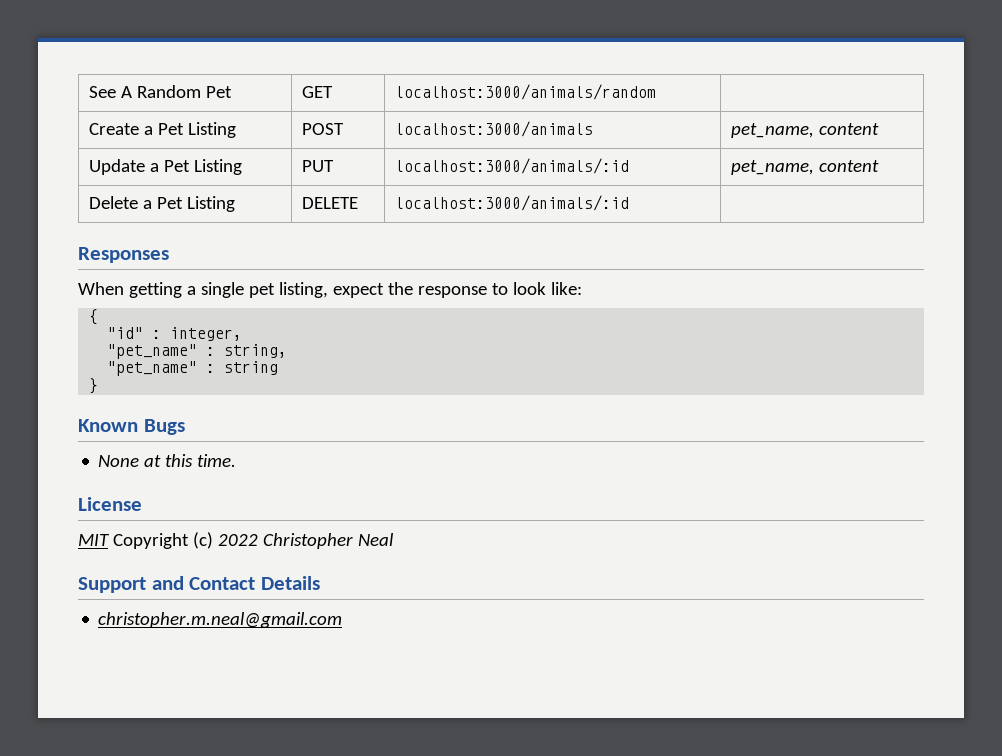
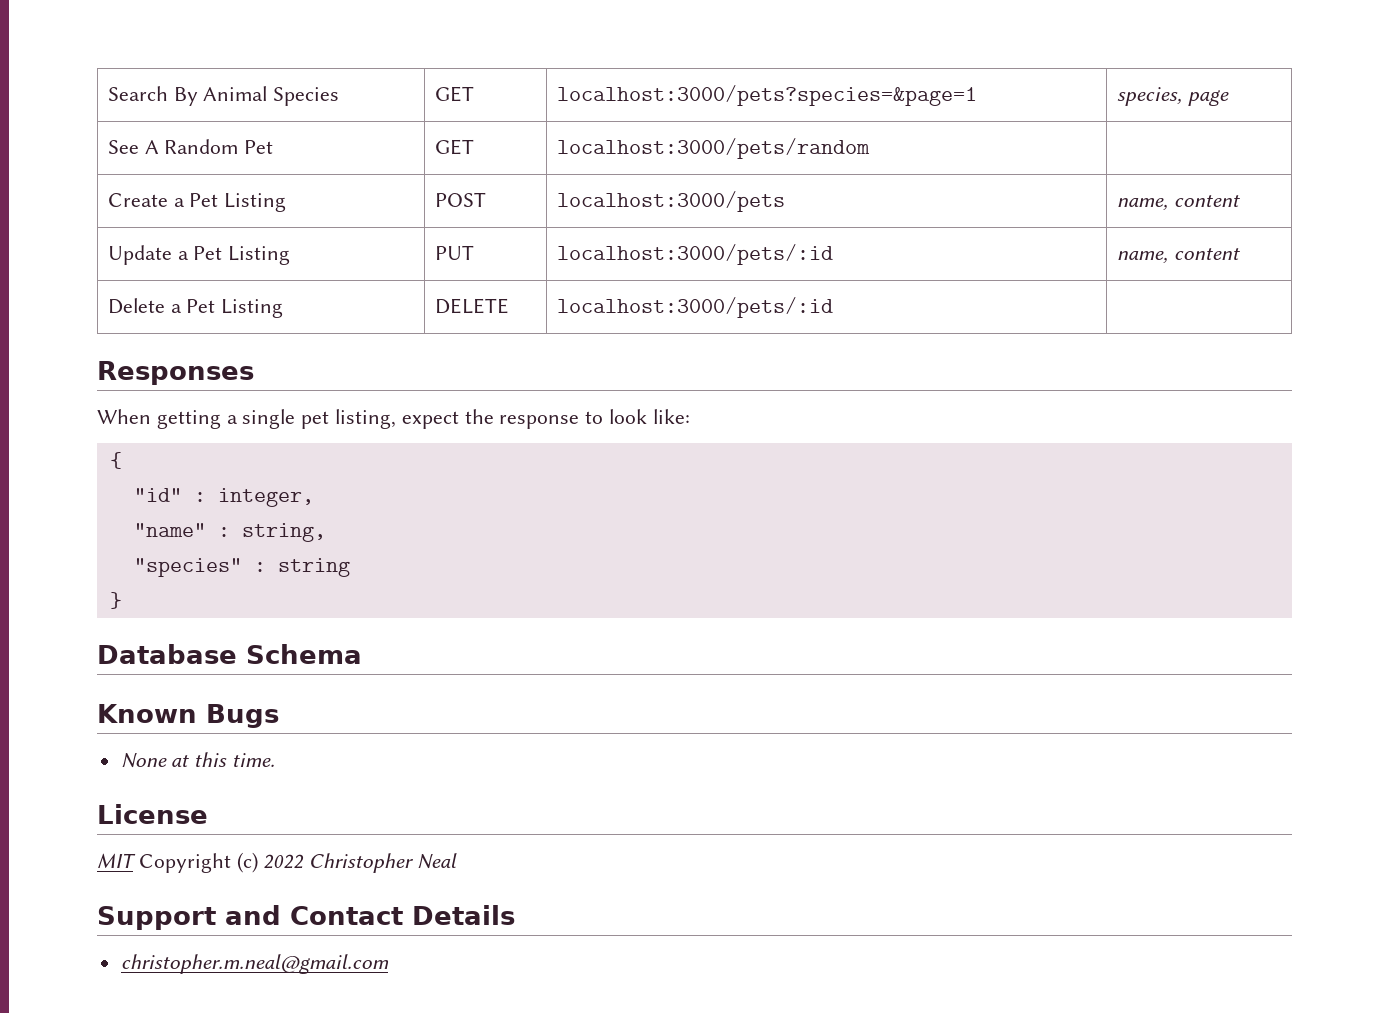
(88, 92) none -> [107,86,340,106] [434,86,474,102] [556,85,977,106] [1116,87,1229,106] Search By Animal Species | GET | localhost:3000/pets?species=&page=1 | species, page //
[394,84,656,100] localhost:3000/animals/random -> [556,138,870,159] localhost:3000/pets/random
[394,121,593,137] [730,123,814,138] localhost:3000/animals | pet_name, -> [556,191,785,212] [1116,198,1168,210] localhost:3000/pets | name,
[394,158,629,174] [730,160,814,175] localhost:3000/animals/:id | pet_name, -> [556,244,833,265] [1116,251,1168,263] localhost:3000/pets/:id | name,
[394,195,629,211] localhost:3000/animals/:id -> [556,297,833,318] localhost:3000/pets/:id
[107,344,198,359] "pet_name" -> [133,523,206,537] "name"
[107,361,198,376] "pet_name" -> [133,558,242,577] "species"
(99, 386) none -> [97,644,362,664] // Database Schema

